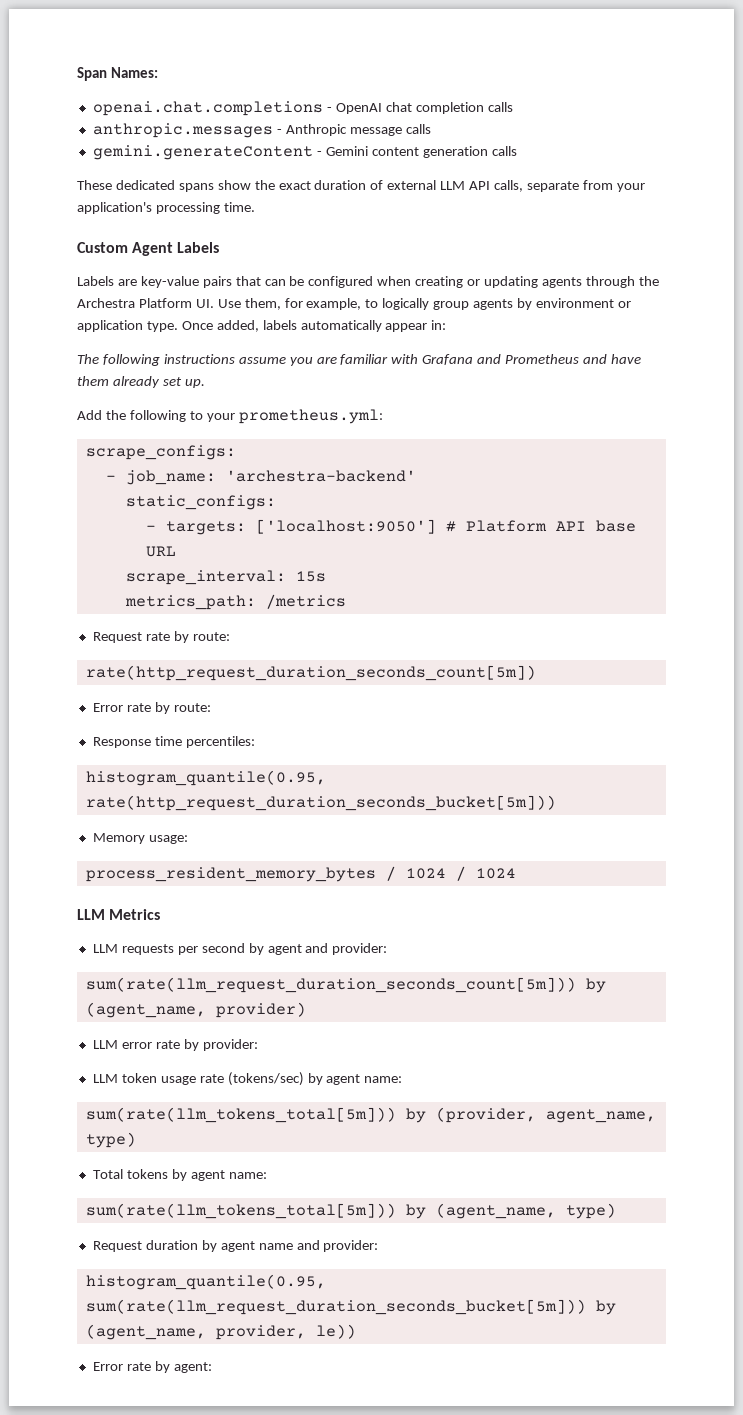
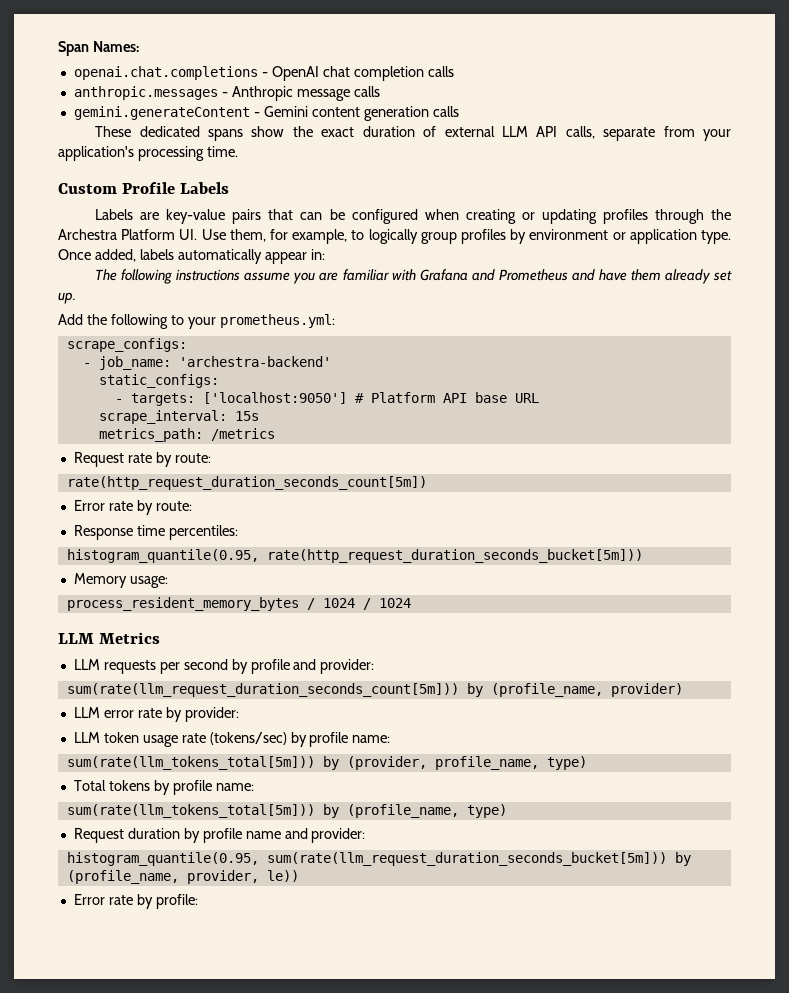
[132,242,174,256] Agent -> [121,182,175,194] Profile
[541,277,582,288] agents -> [602,209,648,224] profiles
[473,299,514,310] agents -> [460,229,506,244] profiles
[267,944,302,955] agent -> [250,659,290,674] profile
[85,1002,206,1018] (agent_name, -> [490,683,603,697] (profile_name,
[326,1074,361,1085] agent -> [309,732,349,747] profile
[545,1109,656,1123] agent_name, -> [434,756,539,770] profile_name,
[190,1170,267,1181] [85,1203,556,1219] agent name: // sum(rate(llm_tokens_total[5m])) by (agent_name, -> [172,780,254,795] [66,804,459,818] profile name: // sum(rate(llm_tokens_total[5m])) by (profile_name,
[220,1241,255,1252] agent -> [202,828,242,843] profile
[85,1324,206,1340] (agent_name, -> [66,870,179,884] (profile_name,
[173,1362,212,1373] agent: -> [155,894,198,909] profile:

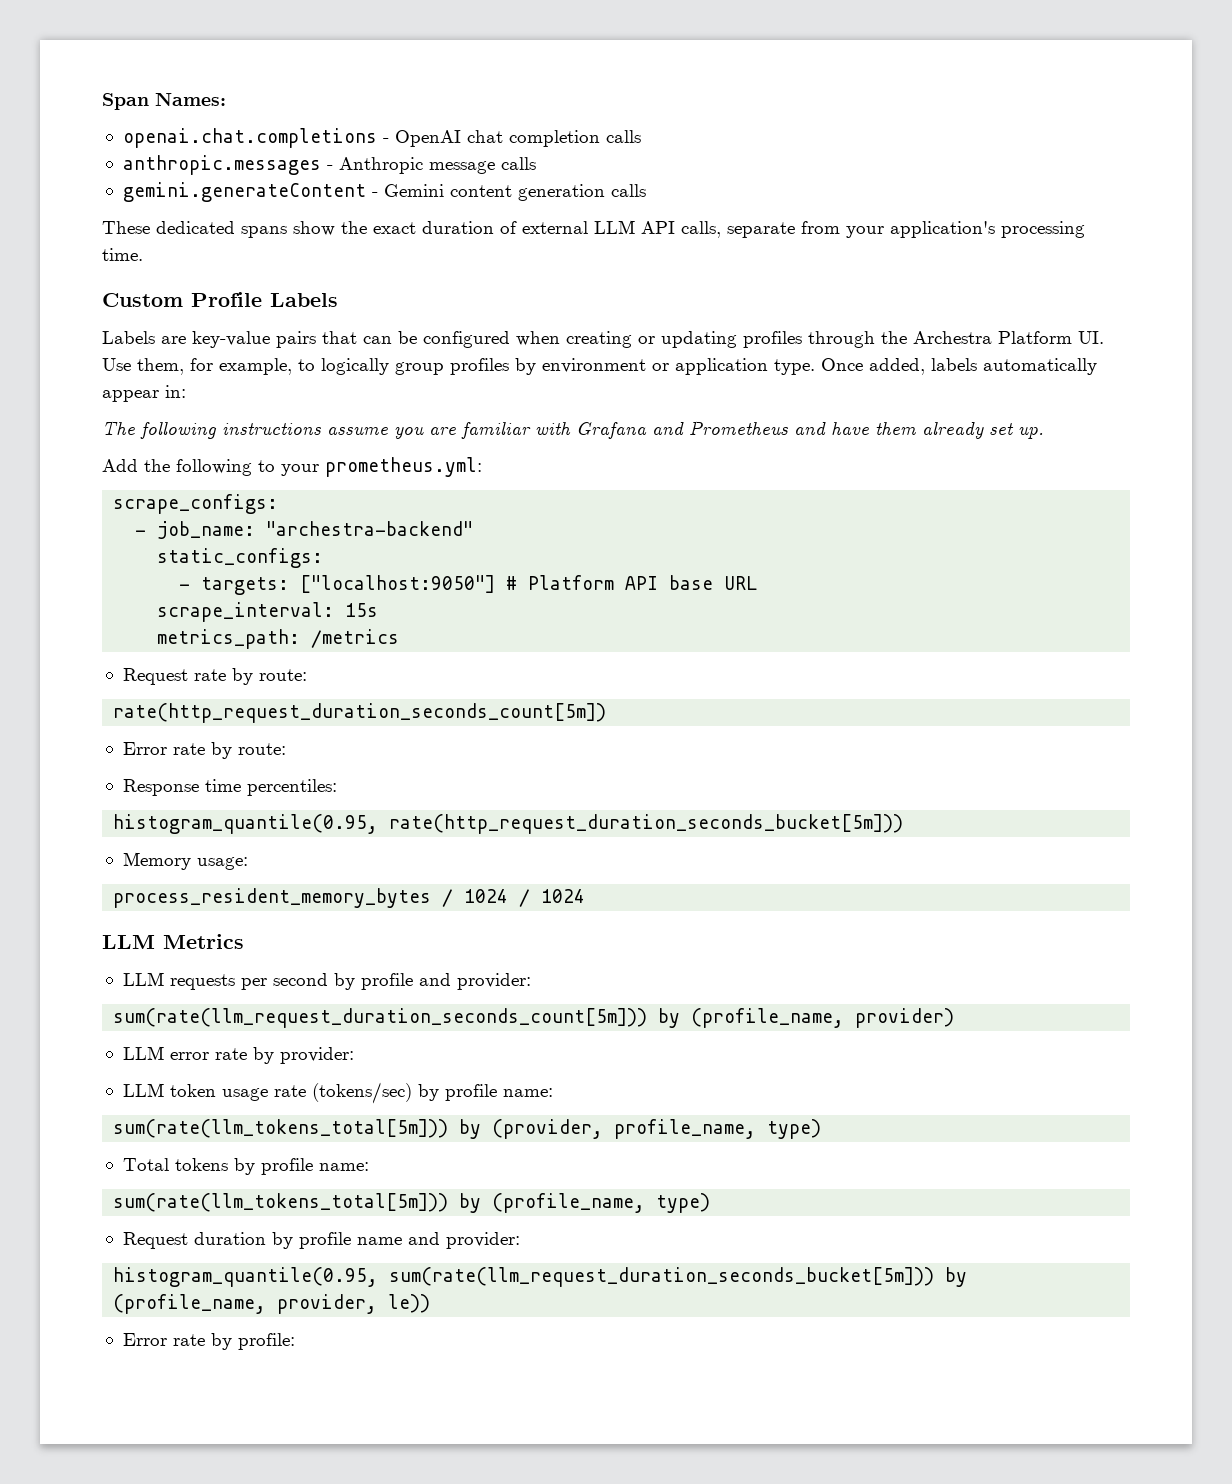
[178,356,331,367] 'archestra-backend' -> [266,521,474,536] "archestra-backend"
[202,392,347,404] ['localhost:9050'] -> [300,575,496,593] ["localhost:9050"]

